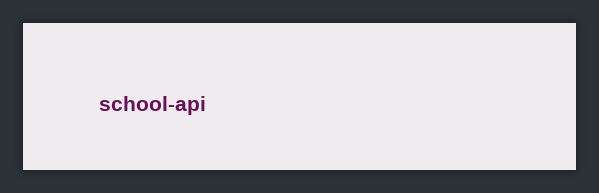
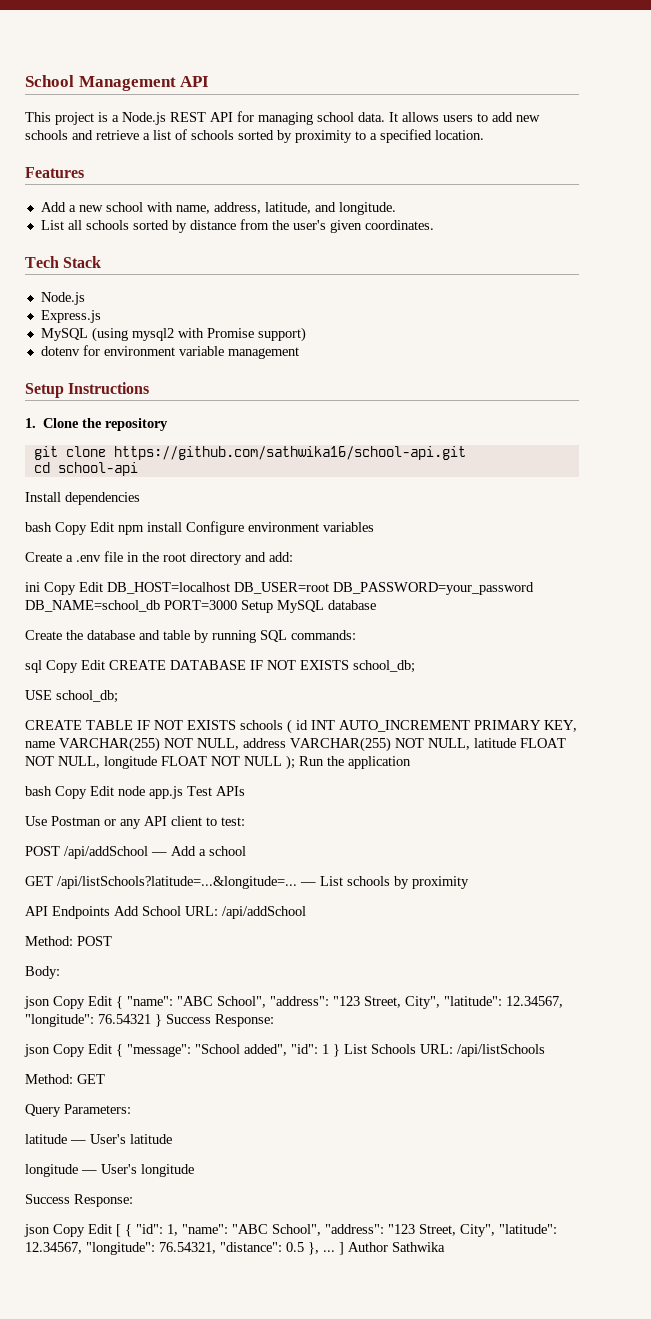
[99,96,206,115] school-api -> [25,75,210,91] [25,111,540,125] [25,129,484,143] [25,167,84,178] [40,202,396,215] [40,219,434,233] [25,256,102,268] [40,292,85,305] [40,310,101,323] [40,327,306,342] [40,345,299,359] [25,382,150,398] [25,418,169,431] [33,446,466,460] [33,462,138,476] [25,492,140,505] [25,521,374,535] [25,551,293,565] [25,582,534,595] [25,600,376,613] [25,630,356,643] [25,660,415,673] [25,690,118,703] [25,719,577,734] [25,737,566,752] [25,755,411,770] [25,786,245,799] [25,816,245,829] [25,846,246,859] [25,876,469,889] [25,906,306,919] [25,936,112,946] [25,966,60,979] [24,996,563,1009] [25,1014,274,1027] [24,1044,545,1057] [25,1074,105,1084] [25,1104,131,1117] [25,1134,172,1144] [25,1164,194,1177] [25,1194,133,1207] [24,1224,557,1237] [25,1242,445,1255] School Management API // This project is a Node.js REST API for managing school data. It allows users to add new schools and retrieve a list of schools sorted by proximity to a specified location. // Features // Add a new school with name, address, latitude, and longitude. // List all schools sorted by distance from the user's given coordinates. // Tech Stack // Node.js // Express.js // MySQL (using mysql2 with Promise support) // dotenv for environment variable management // Setup Instructions // 1. Clone the repository // git clone https://github.com/sathwika16/school-api.git // cd school-api // Install dependencies // bash Copy Edit npm install Configure environment variables // Create a .env file in the root directory and add: // ini Copy Edit DB_HOST=localhost DB_USER=root DB_PASSWORD=your_password DB_NAME=school_db PORT=3000 Setup MySQL database // Create the database and table by running SQL commands: // sql Copy Edit CREATE DATABASE IF NOT EXISTS school_db; // USE school_db; // CREATE TABLE IF NOT EXISTS schools ( id INT AUTO_INCREMENT PRIMARY KEY, name VARCHAR(255) NOT NULL, address VARCHAR(255) NOT NULL, latitude FLOAT NOT NULL, longitude FLOAT NOT NULL ); Run the application // bash Copy Edit node app.js Test APIs // Use Postman or any API client to test: // POST /api/addSchool — Add a school // GET /api/listSchools?latitude=...&longitude=... — List schools by proximity // API Endpoints Add School URL: /api/addSchool // Method: POST // Body: // json Copy Edit { "name": "ABC School", "address": "123 Street, City", "latitude": 12.34567, "longitude": 76.54321 } Success Response: // json Copy Edit { "message": "School added", "id": 1 } List Schools URL: /api/listSchools // Method: GET // Query Parameters: // latitude — User's latitude // longitude — User's longitude // Success Response: // json Copy Edit [ { "id": 1, "name": "ABC School", "address": "123 Street, City", "latitude": 12.34567, "longitude": 76.54321, "distance": 0.5 }, ... ] Author Sathwika

